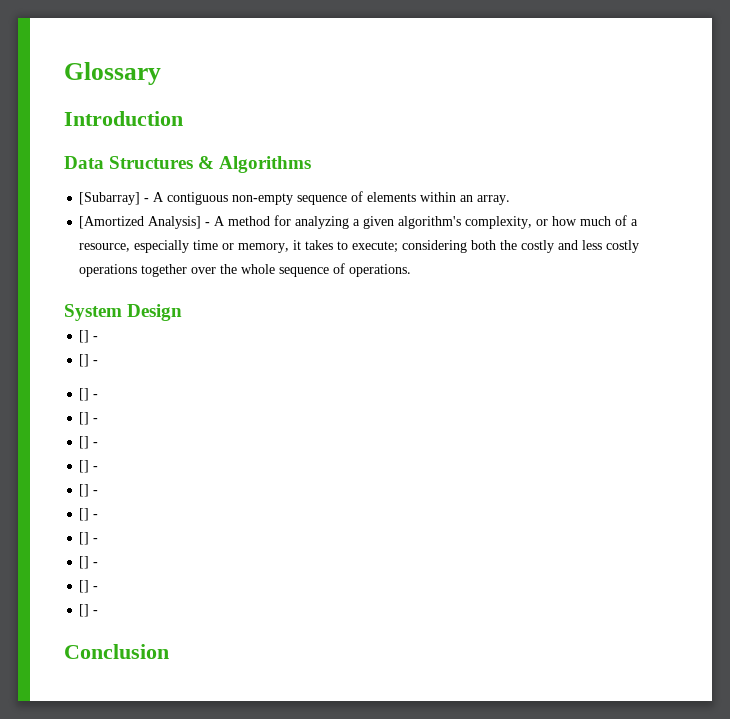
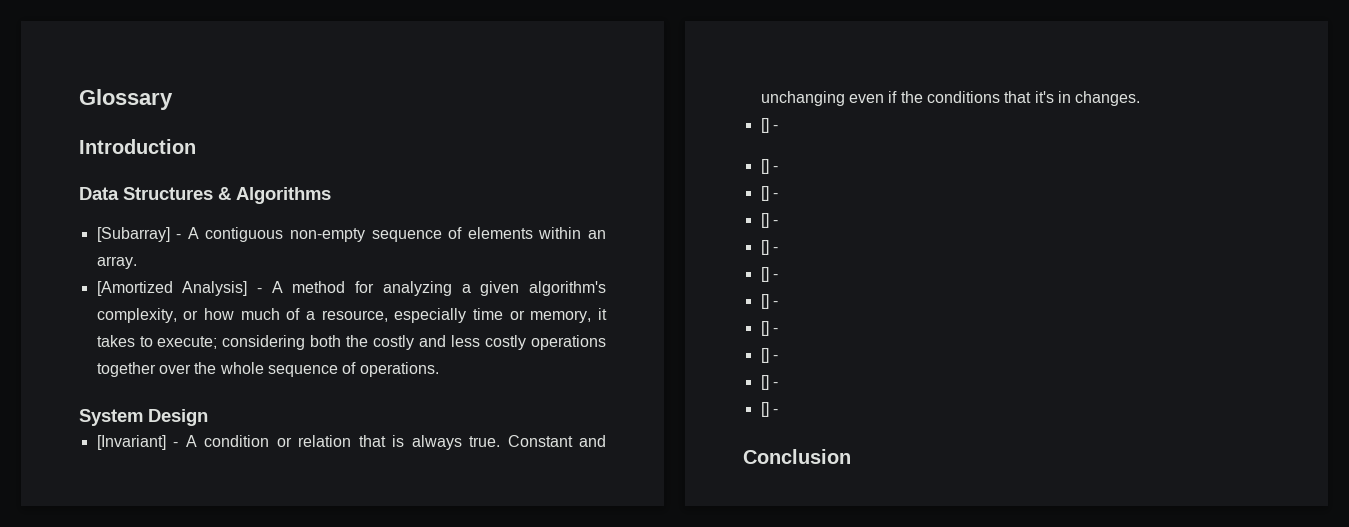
[79,330,99,343] [] - -> [96,435,606,450] [760,91,1141,106] [Invariant] - A condition or relation that is always true. Constant and unchanging even if the conditions that it's in changes.

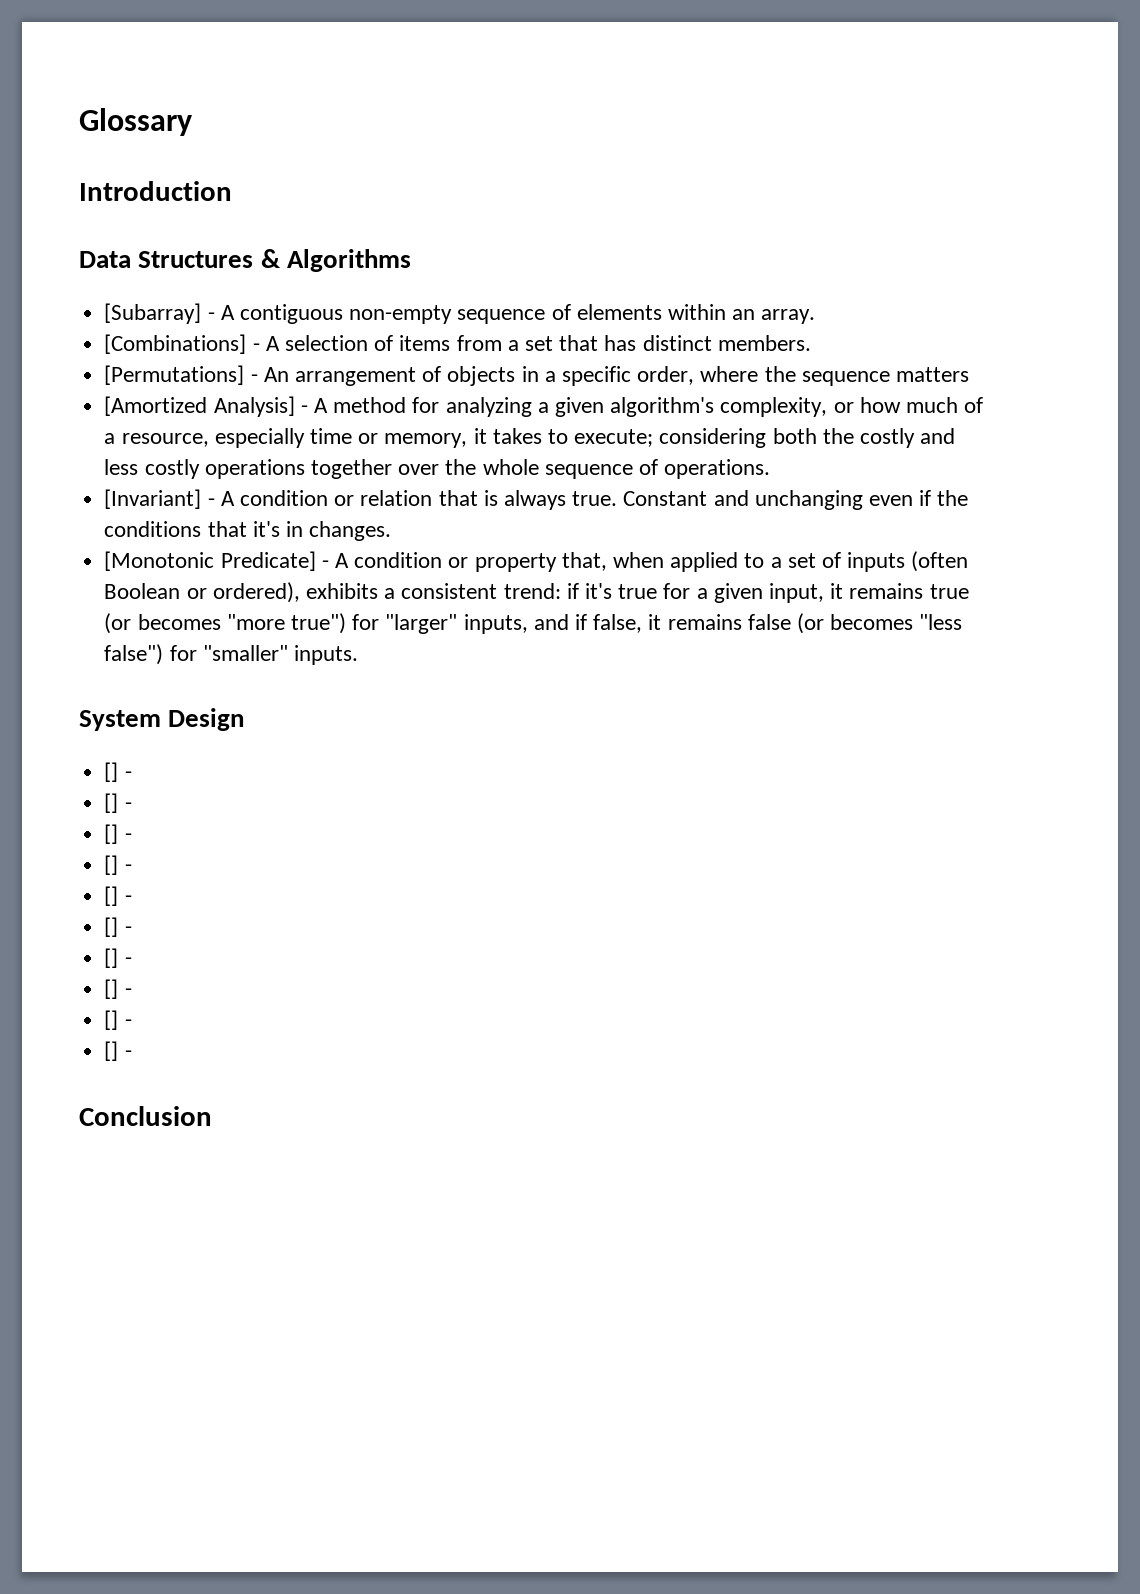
(137, 262) none -> [104,334,811,354] [104,365,970,386] // [Combinations] - A selection of items from a set that has distinct members. // [Permutations] - An arrangement of objects in a specific order, where the sequence matters
[79,409,208,426] // System Design -> (771, 469) none
[760,118,778,133] [] - -> [104,551,969,572] [104,582,969,603] [104,613,963,634] [104,644,358,665] [79,708,245,731] [Monotonic Predicate] - A condition or property that, when applied to a set of inputs (often Boolean or ordered), exhibits a consistent trend: if it's true for a given input, it remains true (or becomes "more true") for "larger" inputs, and if false, it remains false (or becomes "less false") for "smaller" inputs. // System Design

